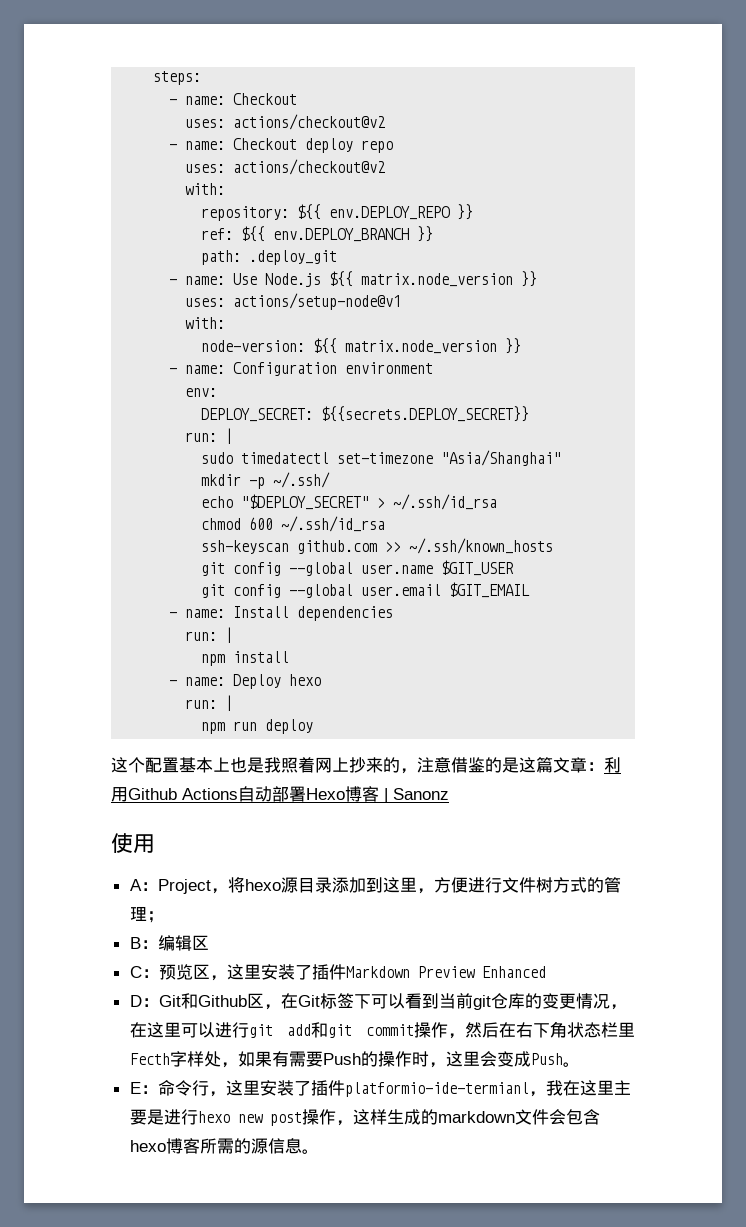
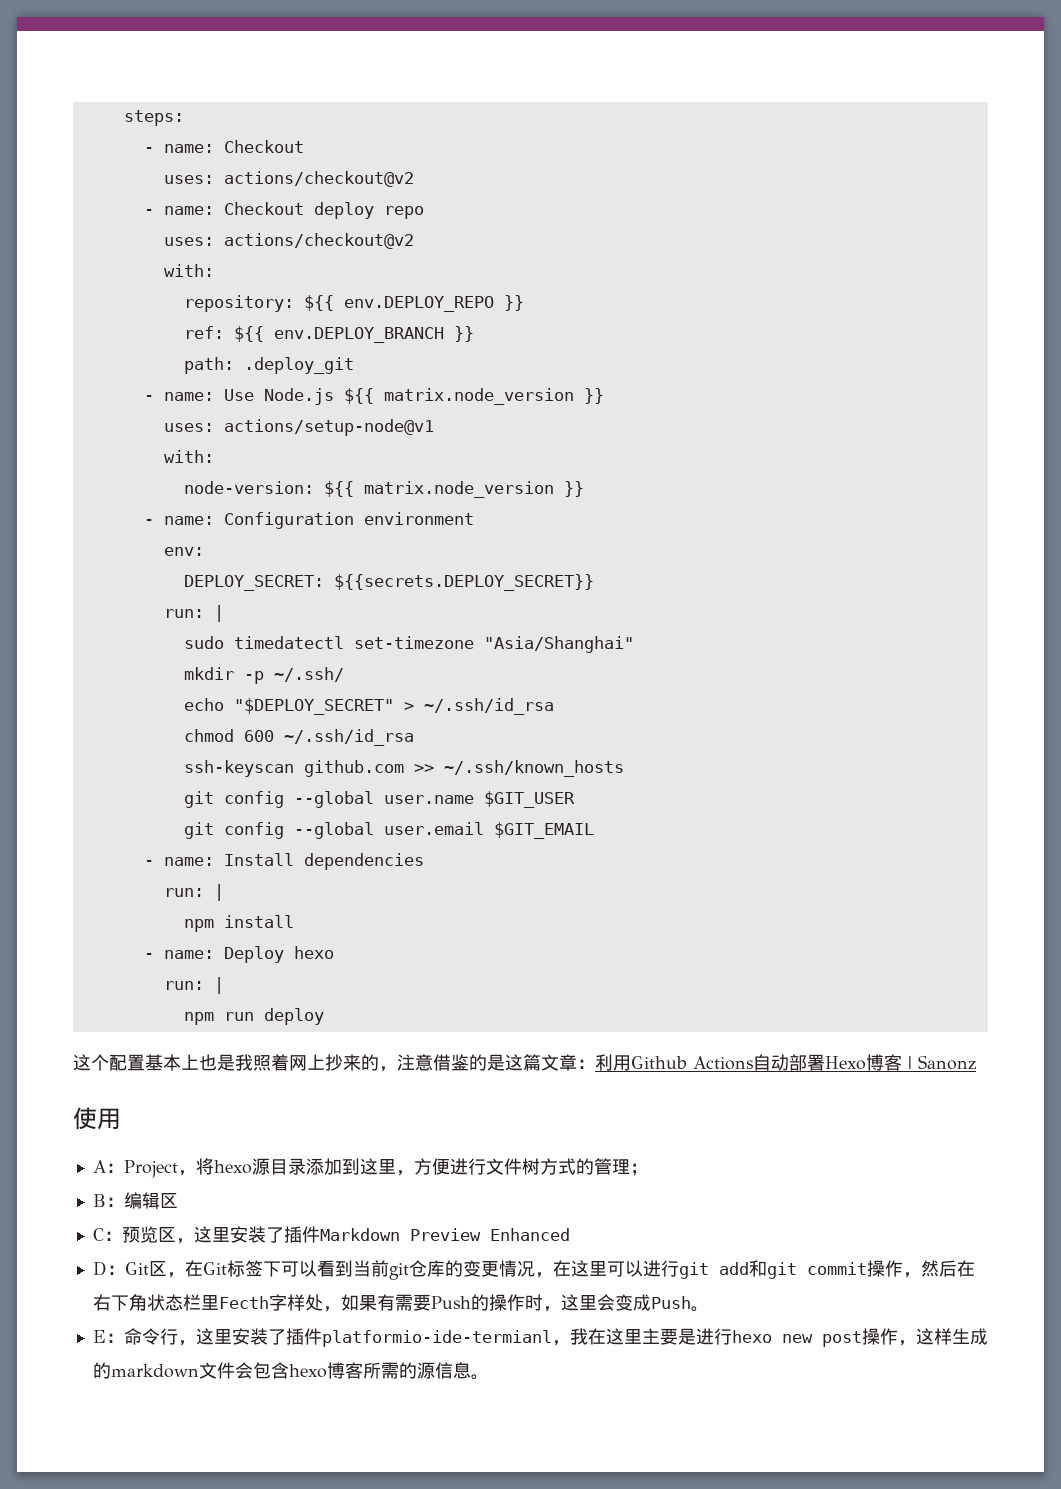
[180,993,247,1009] 和Github -> (149, 1268) none

